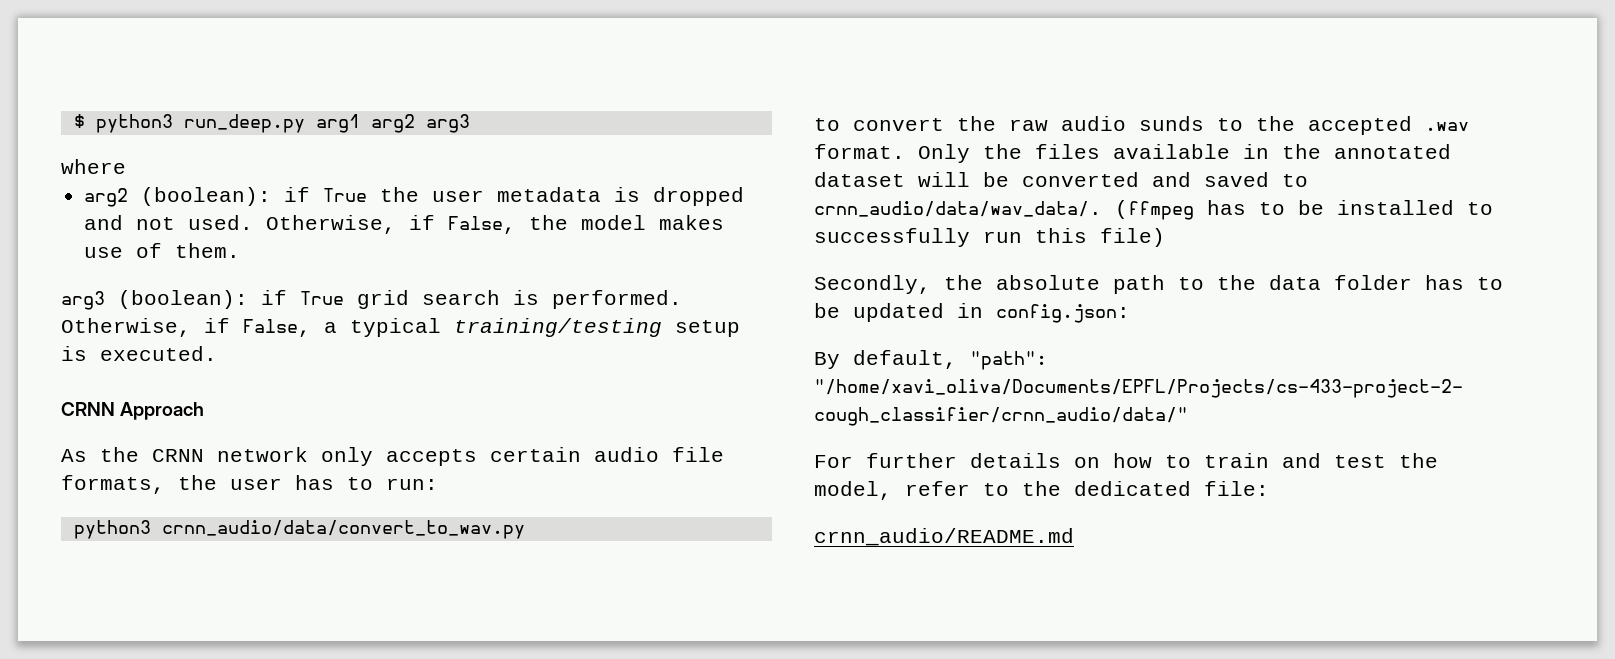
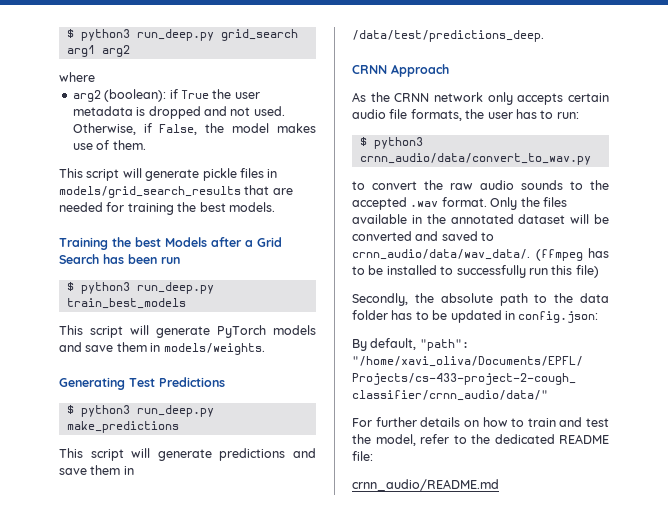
[73,114,305,133] $ python3 run_deep.py -> [66,29,298,41] $ python3 run_deep.py grid_search
[425,114,470,133] arg3 -> (130, 51) none
[61,290,682,310] [61,318,740,337] [61,346,217,361] arg3 (boolean): if True grid search is performed. Otherwise, if False, a typical training/testing setup is executed. -> [59,168,278,181] [59,185,293,198] [59,202,275,215] [59,237,282,250] [59,254,180,264] [66,282,214,294] [66,298,186,309] [59,325,316,338] [59,342,265,355] [59,377,225,390] [66,405,214,417] [66,421,179,433] [59,448,316,461] [59,465,134,475] [352,30,544,42] This script will generate pickle files in models/grid_search_results that are needed for training the best models. // Training the best Models after a Grid Search has been run // $ python3 run_deep.py train_best_models // This script will generate PyTorch models and save them in models/weights. // Generating Test Predictions // $ python3 run_deep.py make_predictions // This script will generate predictions and save them in /data/test/predictions_deep.
(438, 484) none -> [359,137,367,146] $
[1139,116,1204,131] sunds -> [521,180,563,190] sounds
(1191, 488) none -> [559,434,609,444] README

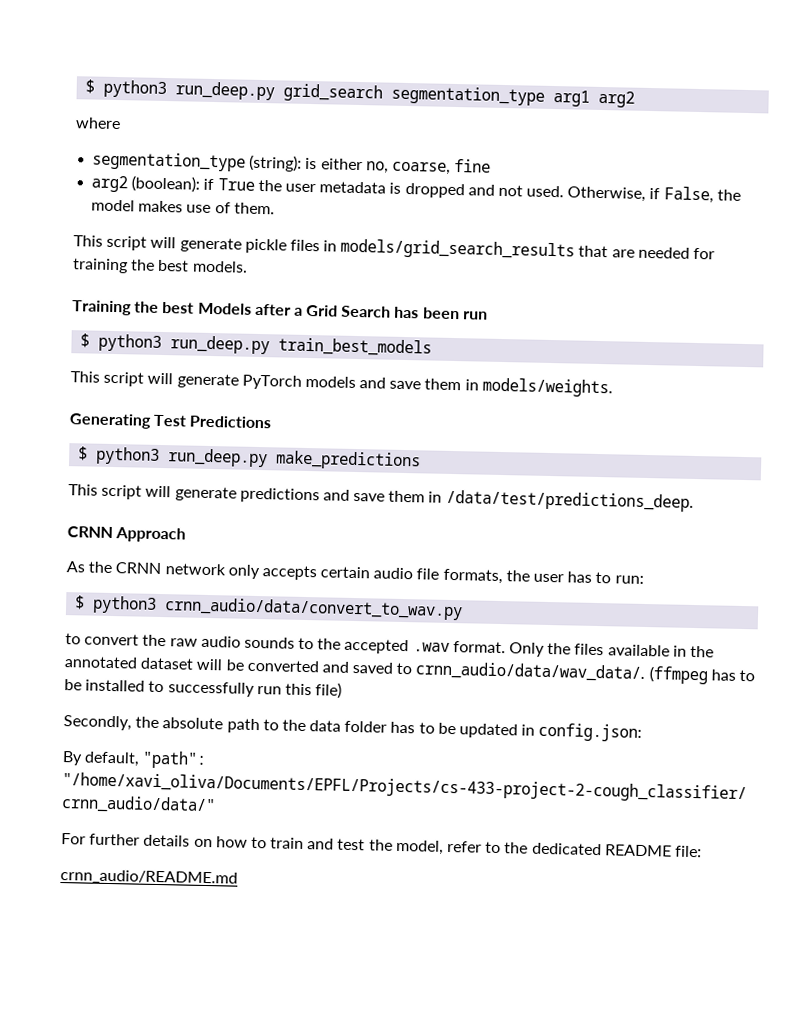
(298, 35) none -> [391,85,546,106] segmentation_type
(95, 77) none -> [92,151,492,175] // segmentation_type (string): is either no, coarse, fine

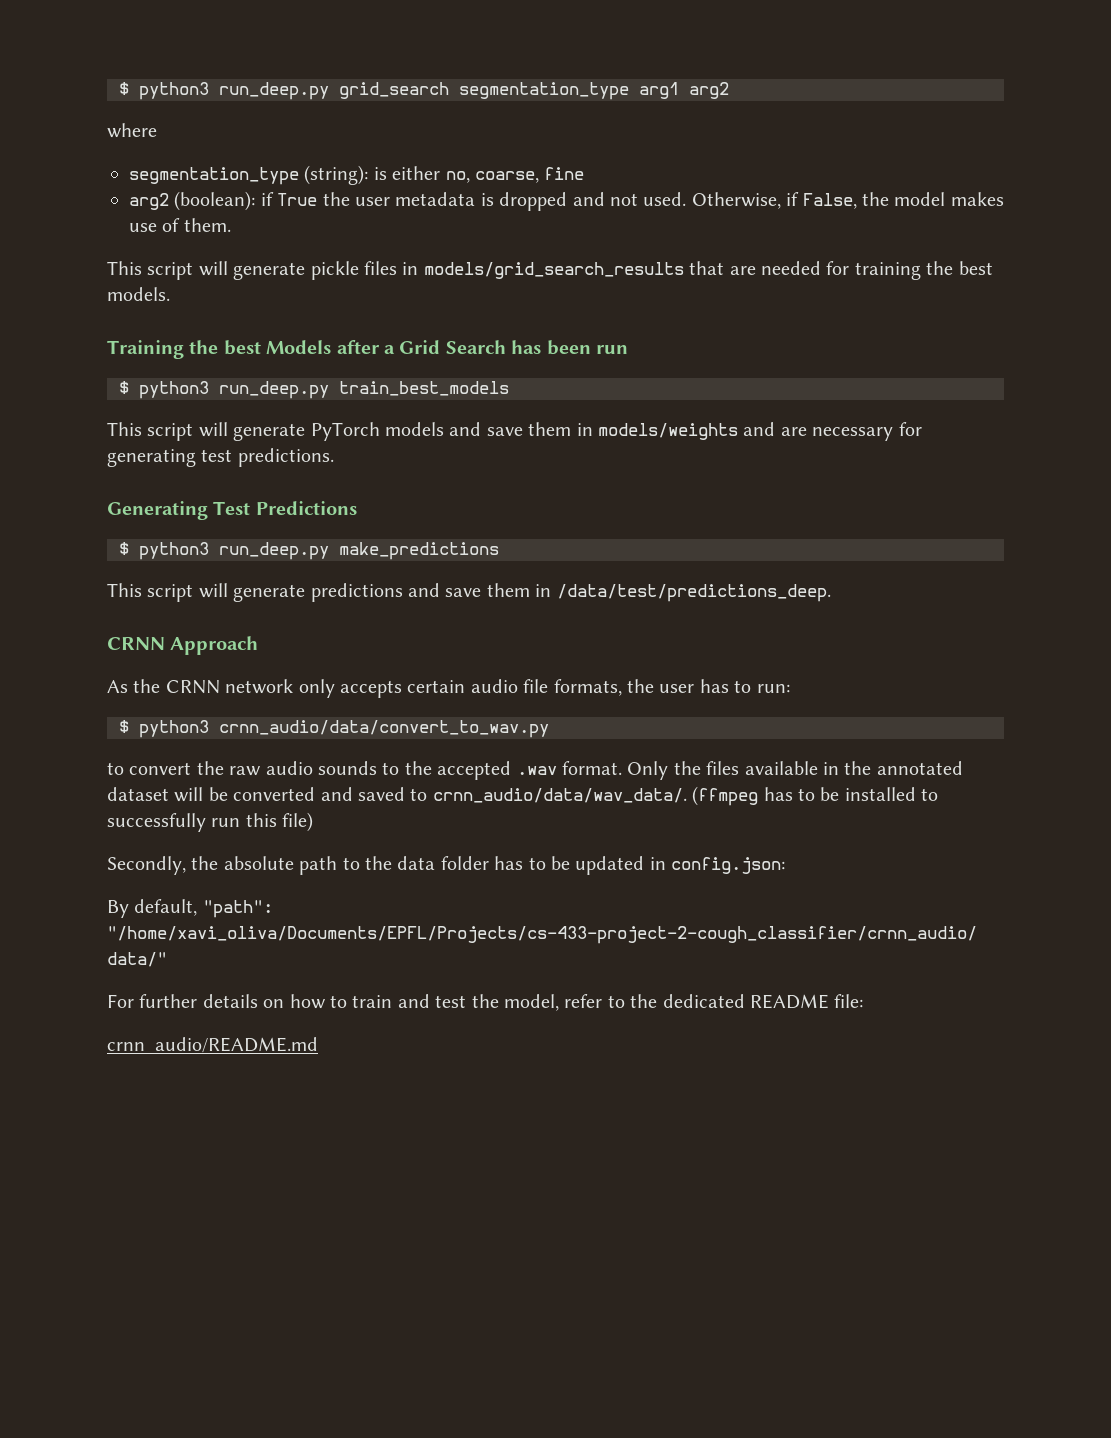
[481,377,613,398] models/weights. -> [597,422,922,441] [107,448,334,467] models/weights and are necessary for generating test predictions.

